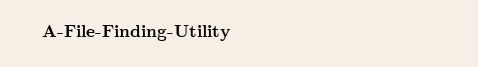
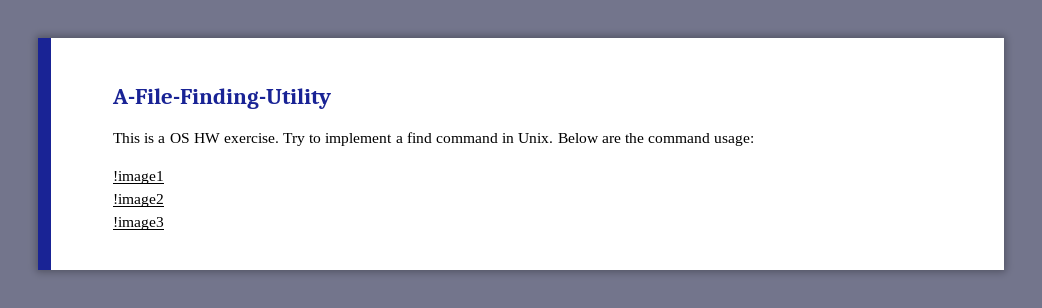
(230, 33) none -> [113,132,755,146] [113,171,164,184] [113,194,164,207] [113,217,164,230] // This is a OS HW exercise. Try to implement a find command in Unix. Below are the command usage: // !image1 // !image2 // !image3

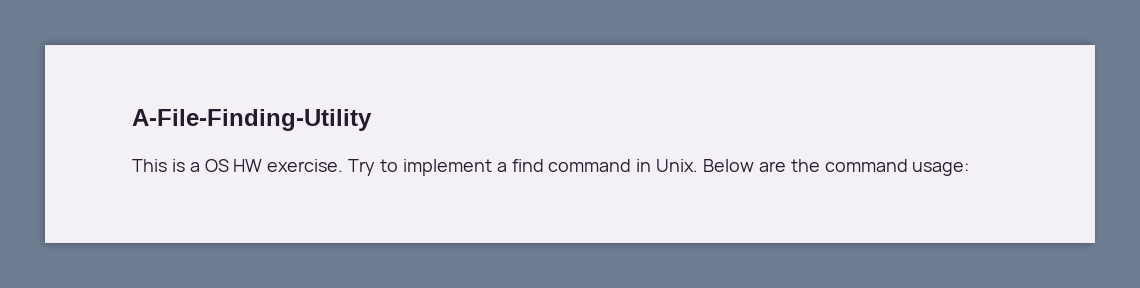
[113,171,164,184] [113,194,164,207] [113,217,164,230] // !image1 // !image2 // !image3 -> (970, 169) none

